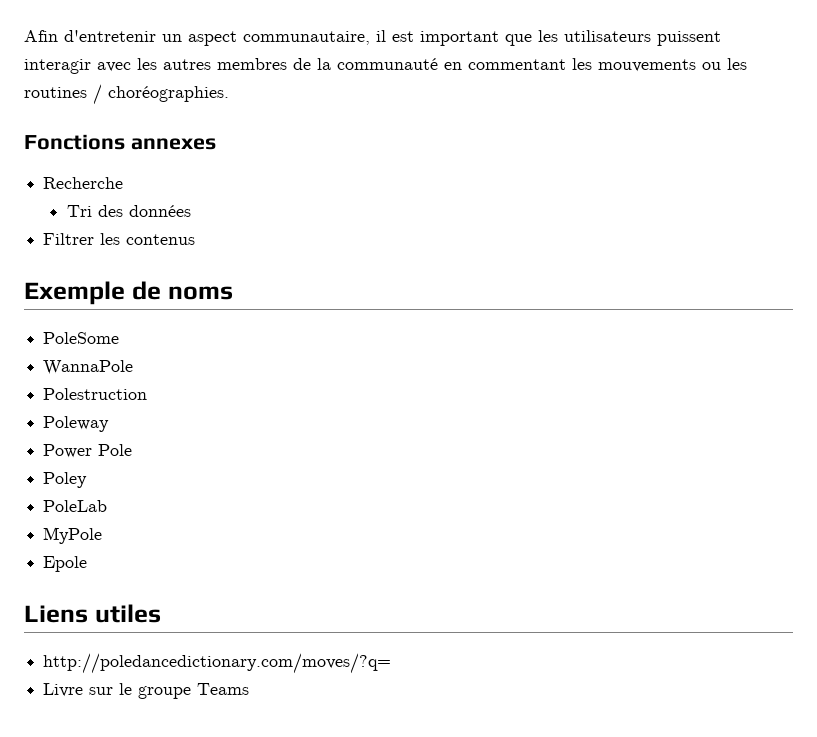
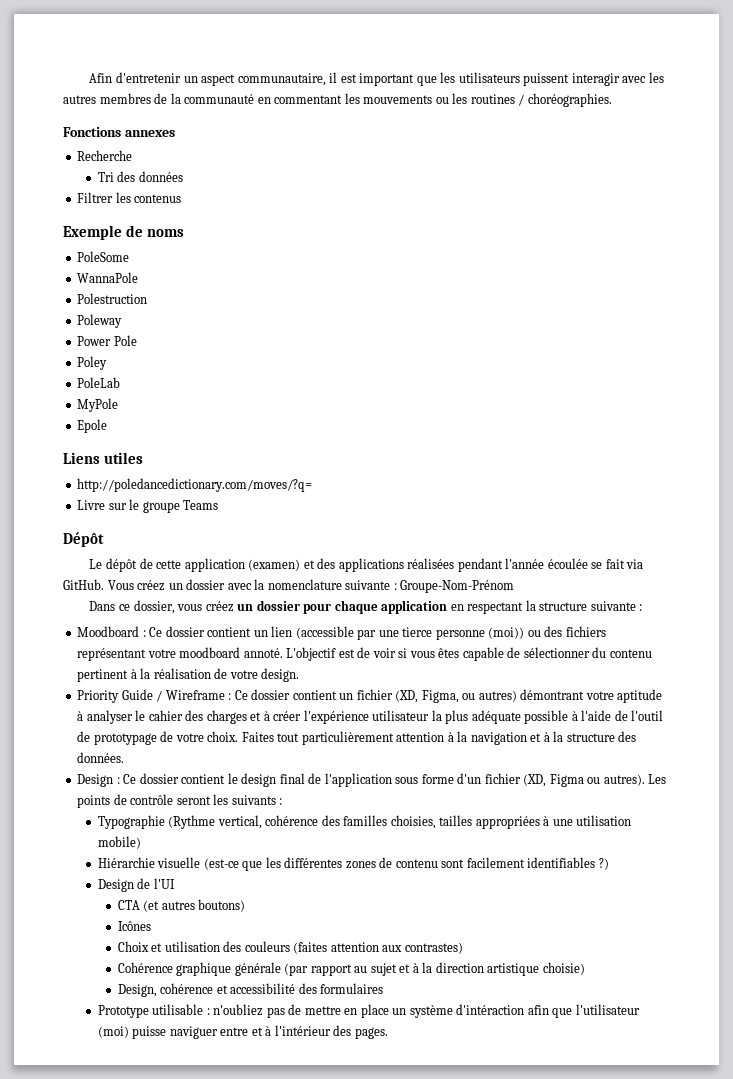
(250, 689) none -> [63,532,104,547] [89,558,644,572] [63,579,515,593] [89,600,643,614] [77,626,606,640] [77,647,652,661] [77,668,300,682] [77,689,663,703] [77,710,664,724] [77,731,637,745] [77,752,125,763] [77,773,667,787] [77,794,283,808] [97,815,632,829] [97,836,141,849] [97,857,609,871] [97,878,175,892] [117,899,246,912] [117,921,151,931] [117,941,463,954] [117,962,585,976] [117,983,384,997] [97,1004,640,1018] [97,1025,388,1039] // Dépôt // Le dépôt de cette application (examen) et des applications réalisées pendant l'année écoulée se fait via GitHub. Vous créez un dossier avec la nomenclature suivante : Groupe-Nom-Prénom // Dans ce dossier, vous créez un dossier pour chaque application en respectant la structure suivante : // Moodboard : Ce dossier contient un lien (accessible par une tierce personne (moi)) ou des fichiers représentant votre moodboard annoté. L'objectif est de voir si vous êtes capable de sélectionner du contenu pertinent à la réalisation de votre design. // Priority Guide / Wireframe : Ce dossier contient un fichier (XD, Figma, ou autres) démontrant votre aptitude à analyser le cahier des charges et à créer l'expérience utilisateur la plus adéquate possible à l'aide de l'outil de prototypage de votre choix. Faites tout particulièrement attention à la navigation et à la structure des données. // Design : Ce dossier contient le design final de l'application sous forme d'un fichier (XD, Figma ou autres). Les points de contrôle seront les suivants : // Typographie (Rythme vertical, cohérence des familles choisies, tailles appropriées à une utilisation mobile) // Hiérarchie visuelle (est-ce que les différentes zones de contenu sont facilement identifiables ?) // Design de l'UI // CTA (et autres boutons) // Icônes // Choix et utilisation des couleurs (faites attention aux contrastes) // Cohérence graphique générale (par rapport au sujet et à la direction artistique choisie) // Design, cohérence et accessibilité des formulaires // Prototype utilisable : n'oubliez pas de mettre en place un système d'intéraction afin que l'utilisateur (moi) puisse naviguer entre et à l'intérieur des pages.

